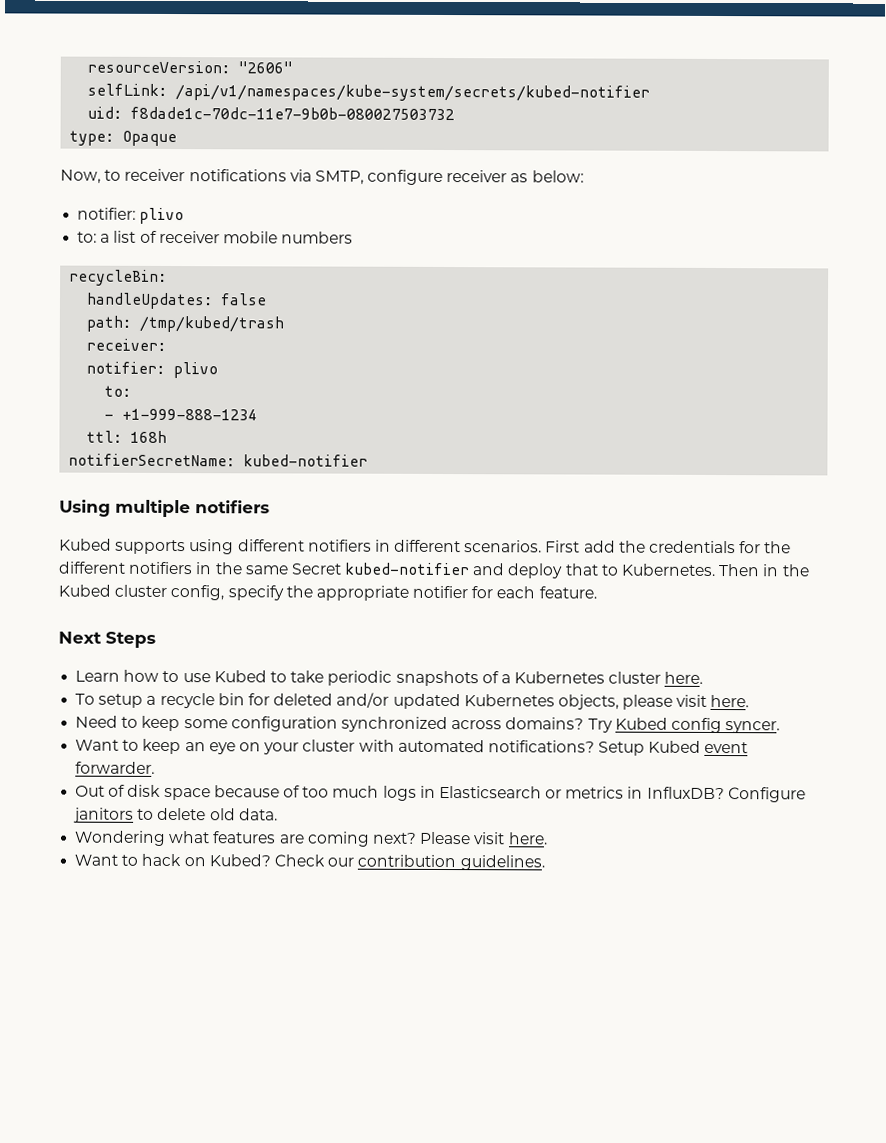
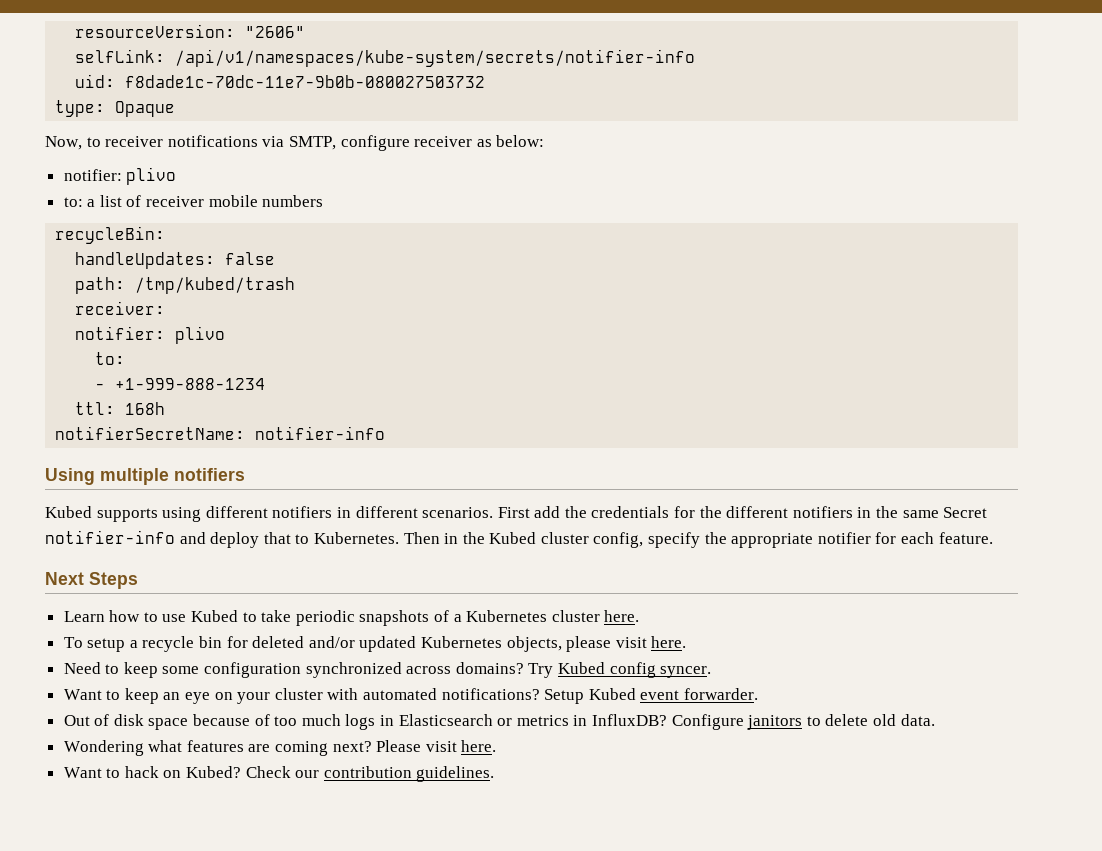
[175,84,651,102] /api/v1/namespaces/kube-system/secrets/kubed-notifier -> [175,49,696,67] /api/v1/namespaces/kube-system/secrets/notifier-info
[243,454,369,467] kubed-notifier -> [255,426,386,440] notifier-info
[344,562,471,576] kubed-notifier -> [45,530,175,544] notifier-info

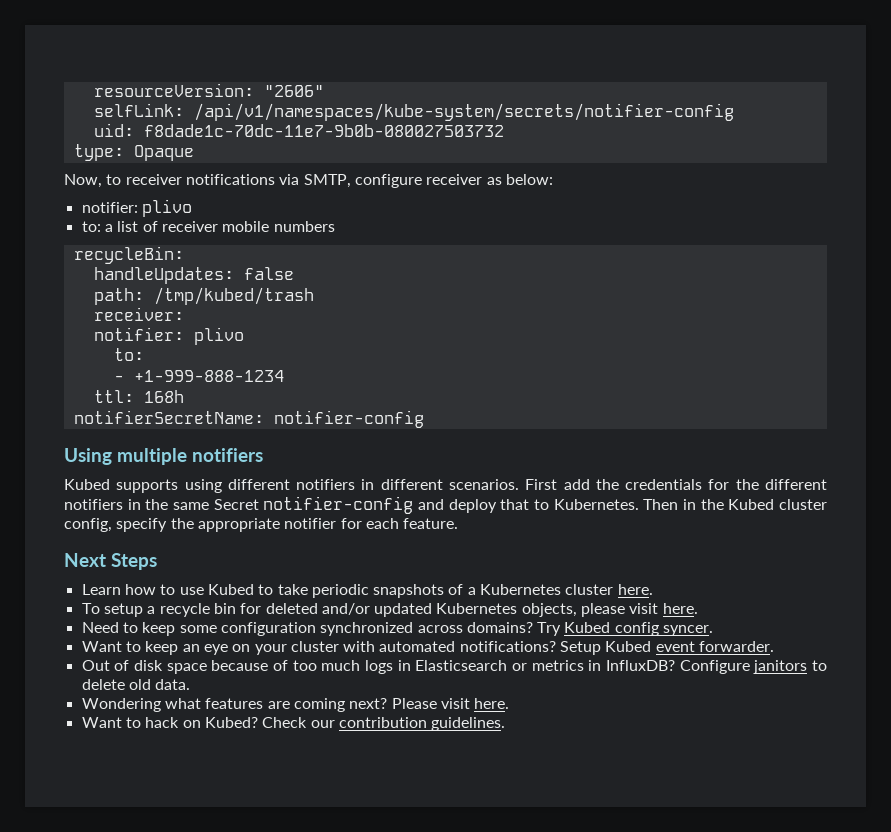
[175,49,696,67] /api/v1/namespaces/kube-system/secrets/notifier-info -> [193,103,734,121] /api/v1/namespaces/kube-system/secrets/notifier-config
[255,426,386,440] notifier-info -> [273,410,424,428] notifier-config
[45,530,175,544] notifier-info -> [263,496,414,514] notifier-config

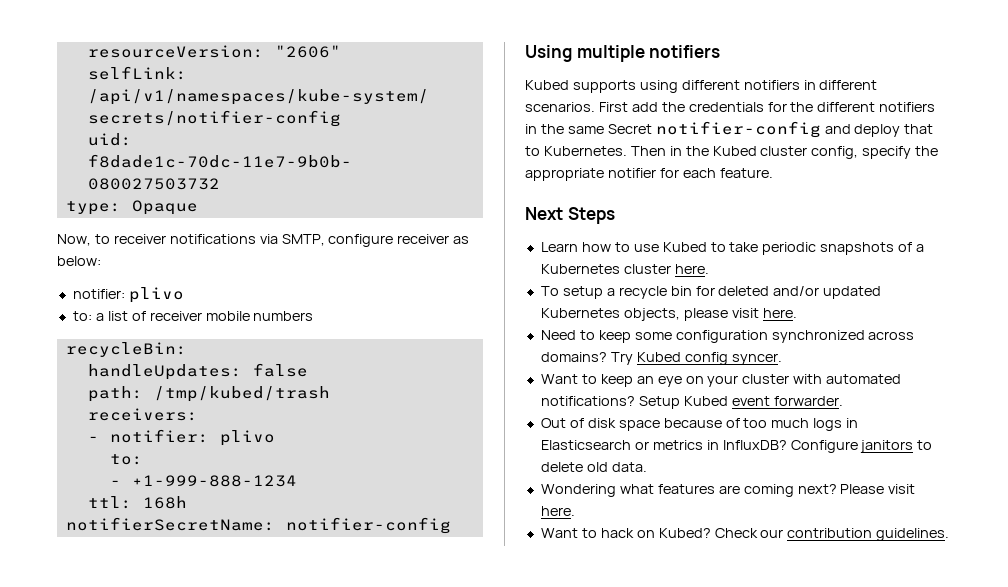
[93,307,184,321] receiver: // -> [87,408,198,421] [87,436,99,442] receivers: // -

